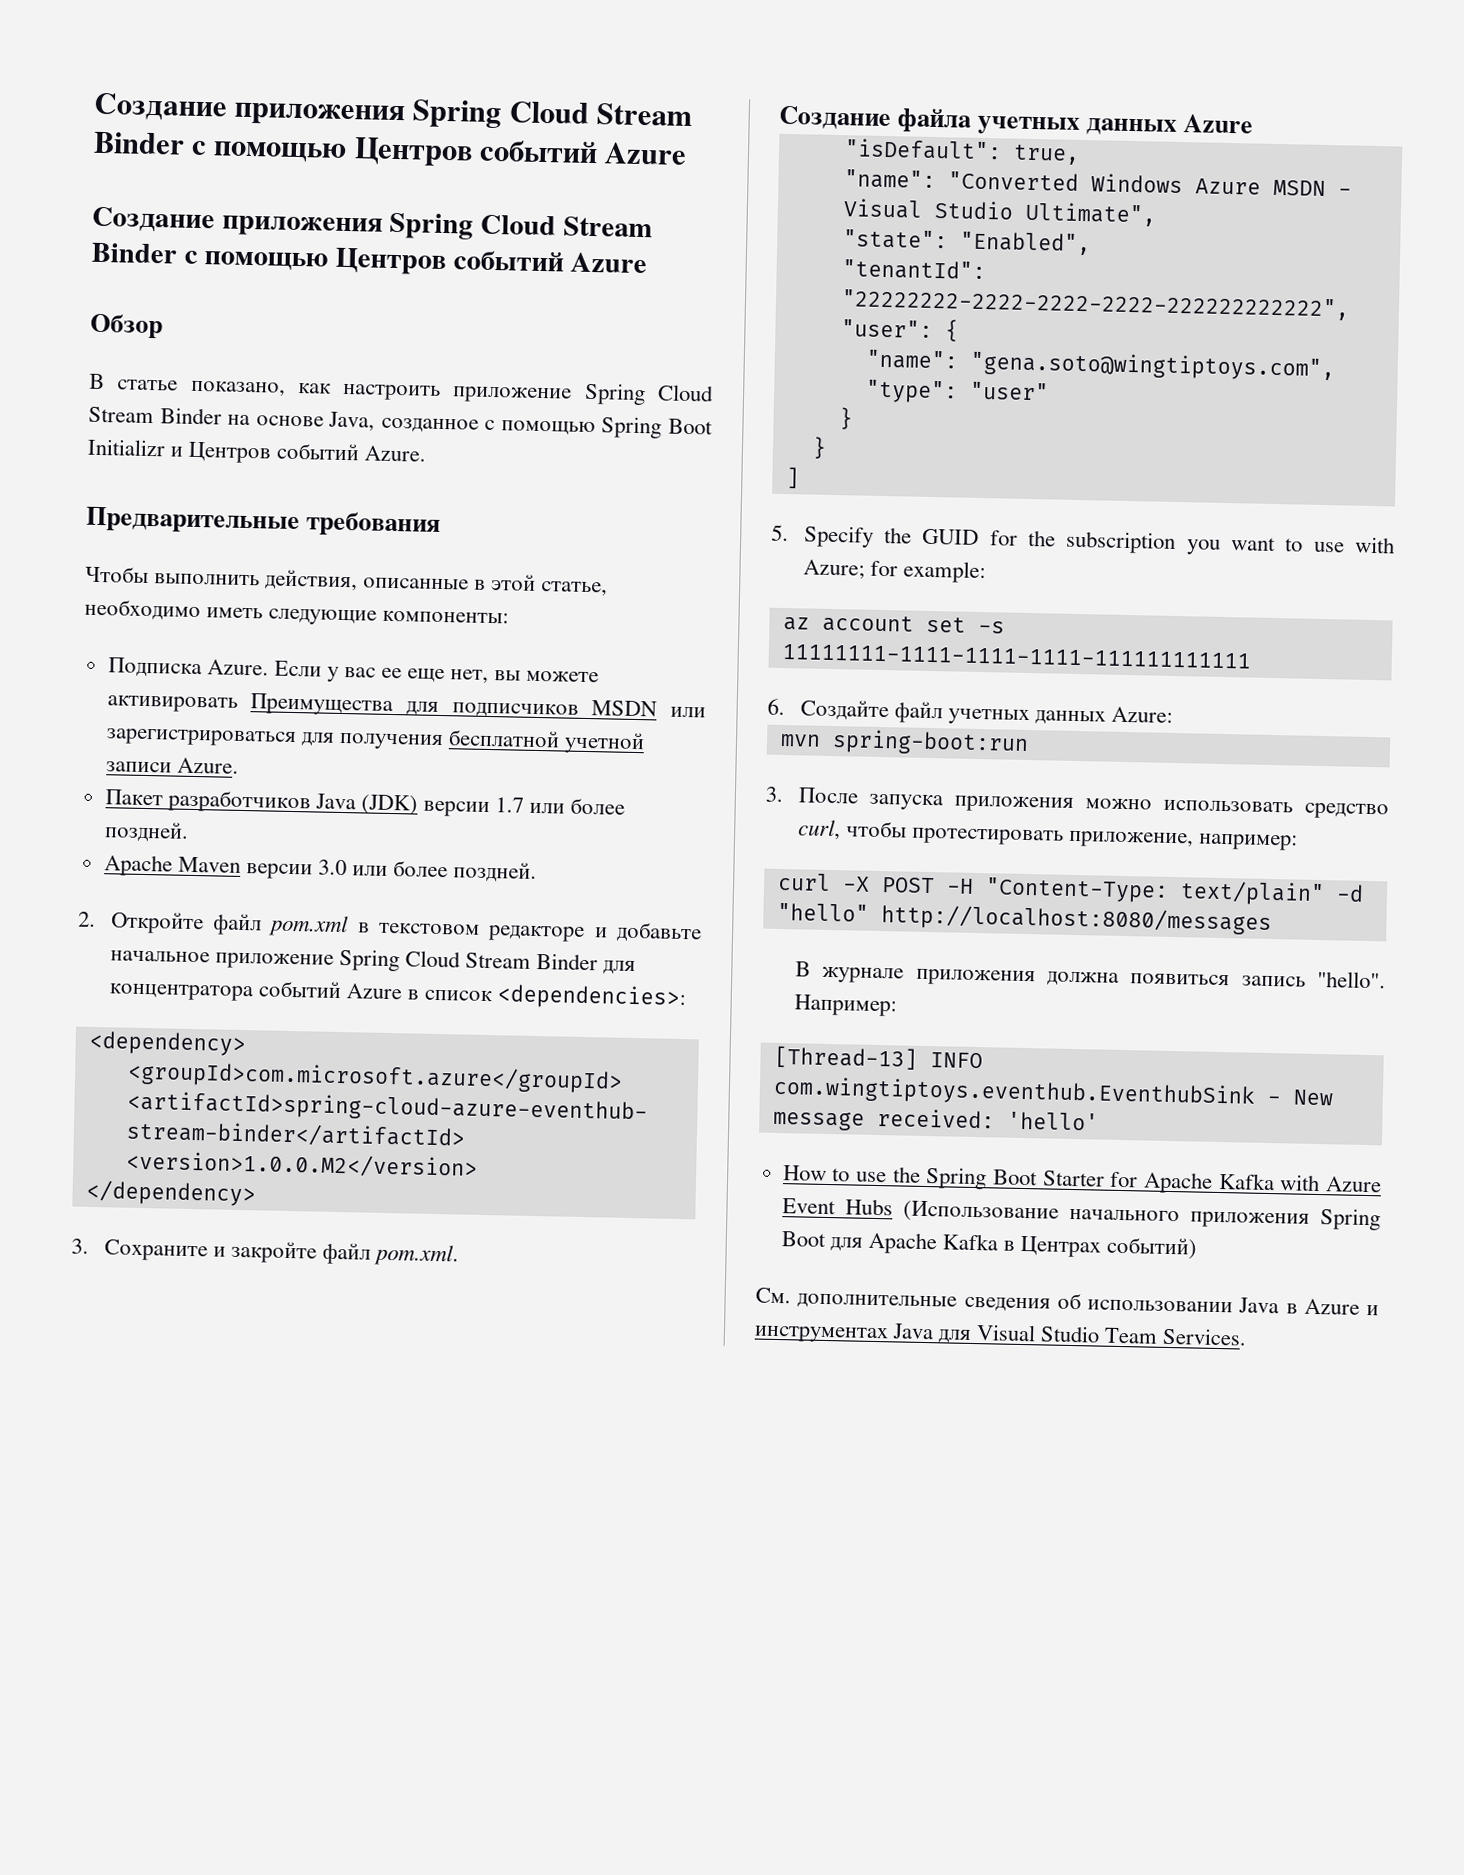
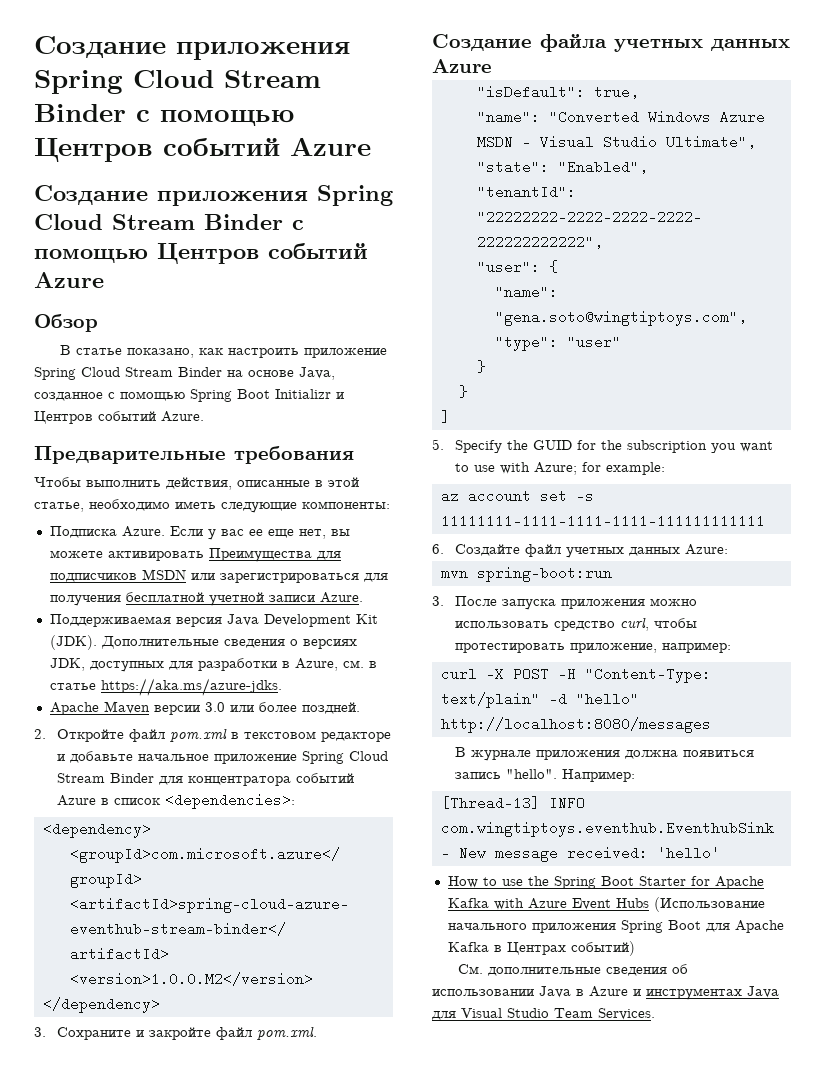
[104,789,626,818] [103,821,189,843] Пакет разработчиков Java (JDK) версии 1.7 или более поздней. -> [49,614,378,627] [49,635,357,650] [49,658,377,672] [49,678,282,696] Поддерживаемая версия Java Development Kit (JDK). Дополнительные сведения о версиях JDK, доступных для разработки в Azure, см. в статье https://aka.ms/azure-jdks.

